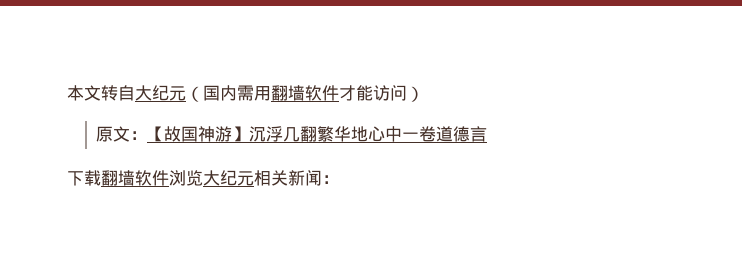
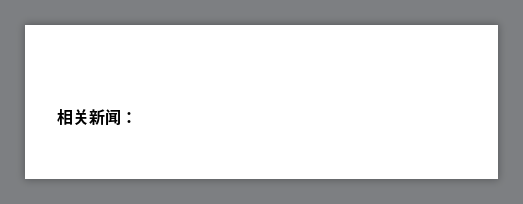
[67,85,424,102] [96,126,488,142] [67,170,254,186] 本文转自大纪元（国内需用翻墙软件才能访问） // 原文：【故国神游】沉浮几翻繁华地心中一卷道德言 // 下载翻墙软件浏览大纪元 -> (57, 117) none

